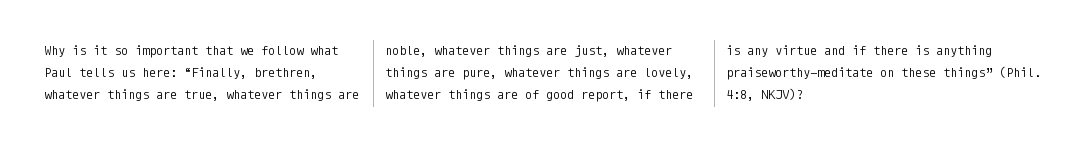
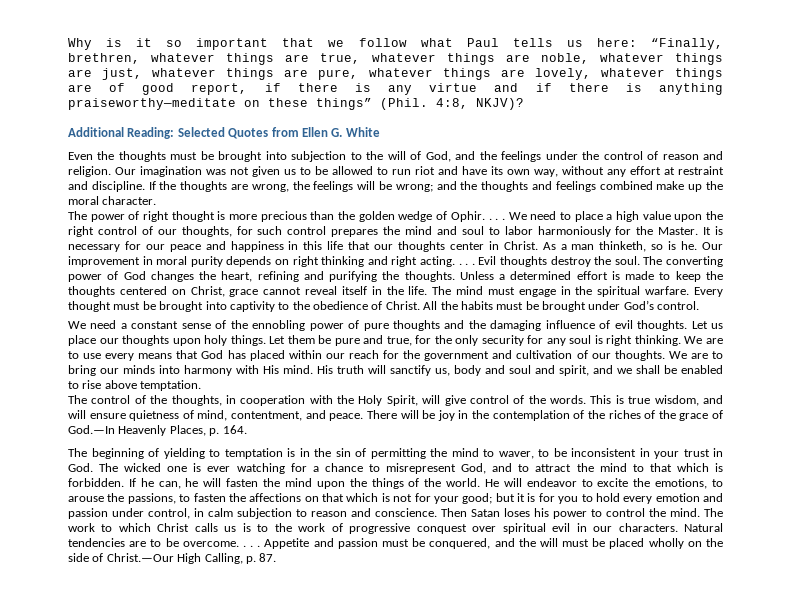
(803, 94) none -> [68,127,380,139] [68,151,724,162] [68,166,724,177] [68,181,723,192] [68,196,157,205] [68,211,723,222] [68,226,723,237] [68,241,724,252] [68,256,724,267] [68,271,723,282] [68,286,724,297] [68,300,700,312] [68,320,724,331] [68,335,724,346] [68,350,723,361] [68,365,723,376] [68,380,202,391] [68,395,724,406] [68,410,723,421] [68,425,247,436] [68,448,723,459] [68,463,723,474] [68,478,724,489] [68,493,723,504] [68,508,723,519] [68,523,724,534] [68,538,723,549] [68,553,277,564] // Additional Reading: Selected Quotes from Ellen G. White // Even the thoughts must be brought into subjection to the will of God, and the feelings under the control of reason and religion. Our imagination was not given us to be allowed to run riot and have its own way, without any effort at restraint and discipline. If the thoughts are wrong, the feelings will be wrong; and the thoughts and feelings combined make up the moral character. // The power of right thought is more precious than the golden wedge of Ophir. . . . We need to place a high value upon the right control of our thoughts, for such control prepares the mind and soul to labor harmoniously for the Master. It is necessary for our peace and happiness in this life that our thoughts center in Christ. As a man thinketh, so is he. Our improvement in moral purity depends on right thinking and right acting. . . . Evil thoughts destroy the soul. The converting power of God changes the heart, refining and purifying the thoughts. Unless a determined effort is made to keep the thoughts centered on Christ, grace cannot reveal itself in the life. The mind must engage in the spiritual warfare. Every thought must be brought into captivity to the obedience of Christ. All the habits must be brought under God’s control. // We need a constant sense of the ennobling power of pure thoughts and the damaging influence of evil thoughts. Let us place our thoughts upon holy things. Let them be pure and true, for the only security for any soul is right thinking. We are to use every means that God has placed within our reach for the government and cultivation of our thoughts. We are to bring our minds into harmony with His mind. His truth will sanctify us, body and soul and spirit, and we shall be enabled to rise above temptation. // The control of the thoughts, in cooperation with the Holy Spirit, will give control of the words. This is true wisdom, and will ensure quietness of mind, contentment, and peace. There will be joy in the contemplation of the riches of the grace of God.—In Heavenly Places, p. 164. // The beginning of yielding to temptation is in the sin of permitting the mind to waver, to be inconsistent in your trust in God. The wicked one is ever watching for a chance to misrepresent God, and to attract the mind to that which is forbidden. If he can, he will fasten the mind upon the things of the world. He will endeavor to excite the emotions, to arouse the passions, to fasten the affections on that which is not for your good; but it is for you to hold every emotion and passion under control, in calm subjection to reason and conscience. Then Satan loses his power to control the mind. The work to which Christ calls us is to the work of progressive conquest over spiritual evil in our characters. Natural tendencies are to be overcome. . . . Appetite and passion must be conquered, and the will must be placed wholly on the side of Christ.—Our High Calling, p. 87.

